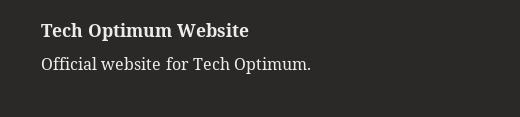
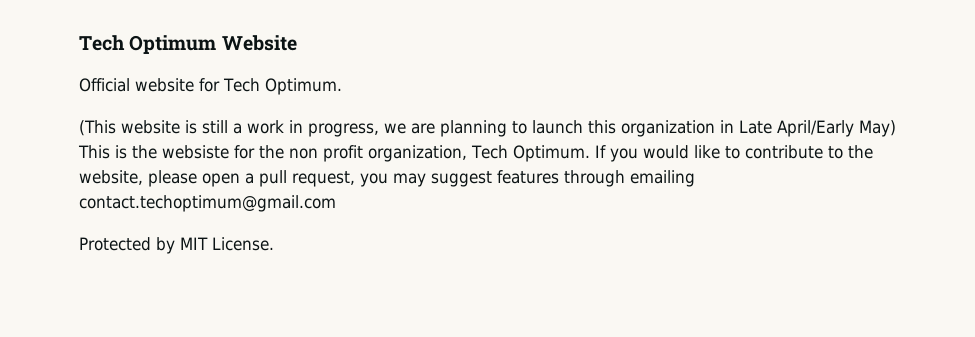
(312, 65) none -> [79,120,896,137] [78,145,873,162] [79,170,695,187] [79,195,336,212] [79,237,274,254] // (This website is still a work in progress, we are planning to launch this organization in Late April/Early May) This is the websiste for the non profit organization, Tech Optimum. If you would like to contribute to the website, please open a pull request, you may suggest features through emailing contact.techoptimum@gmail.com // Protected by MIT License.

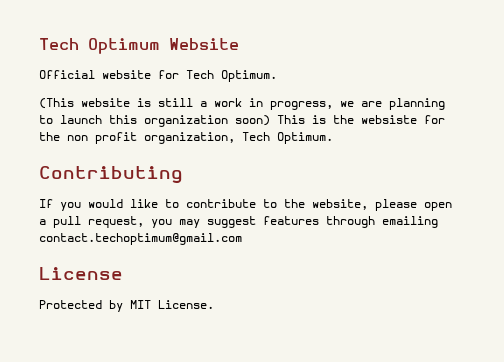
[720,120,896,137] in Late April/Early May) -> [235,115,270,126] soon)
(590, 153) none -> [39,166,183,184] // Contributing //
(336, 203) none -> [39,267,123,280] // License

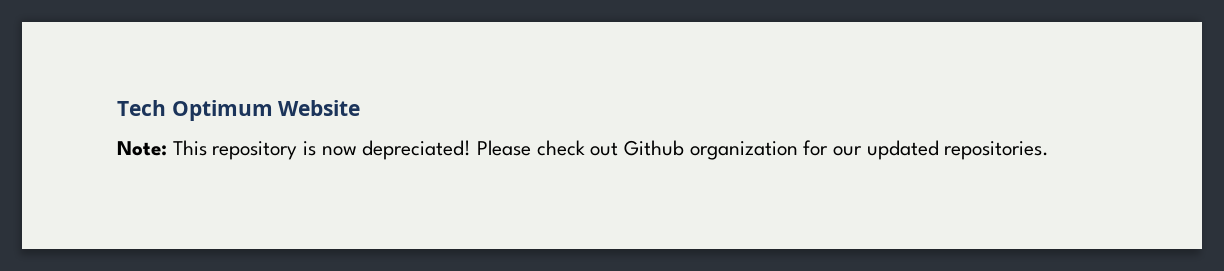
[39,70,277,82] [39,98,445,110] [39,115,445,127] [39,132,333,144] [39,166,183,184] [39,199,452,211] [39,216,438,228] [39,233,242,245] [39,267,123,280] [39,300,214,312] Official website for Tech Optimum. // (This website is still a work in progress, we are planning to launch this organization soon) This is the websiste for the non profit organization, Tech Optimum. // Contributing // If you would like to contribute to the website, please open a pull request, you may suggest features through emailing contact.techoptimum@gmail.com // License // Protected by MIT License. -> [117,140,1050,160] Note: This repository is now depreciated! Please check out Github organization for our updated repositories.

